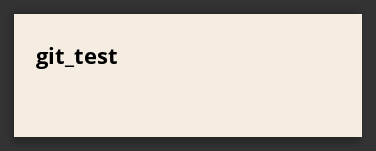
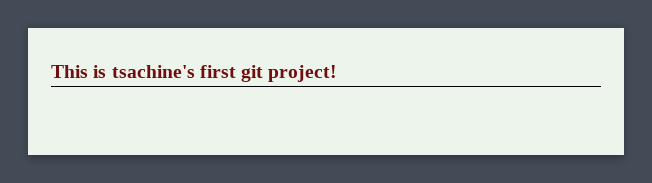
[36,47,118,69] git_test -> [51,65,338,82] This is tsachine's first git project!

